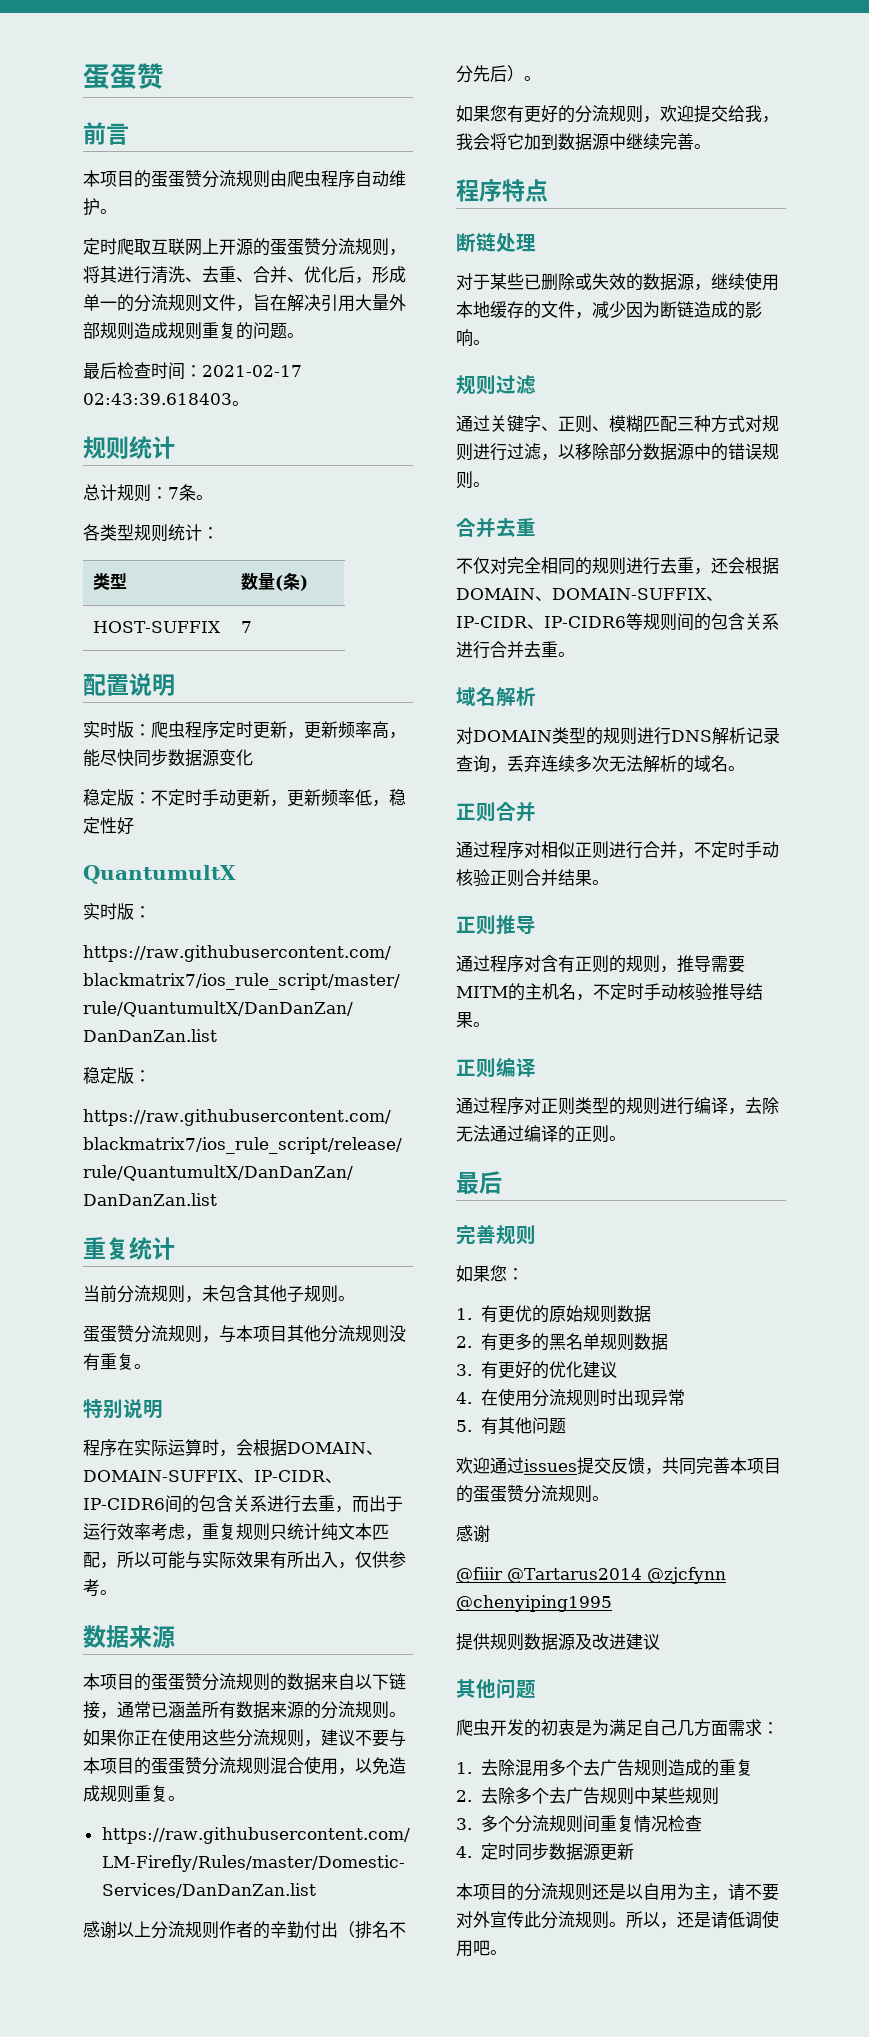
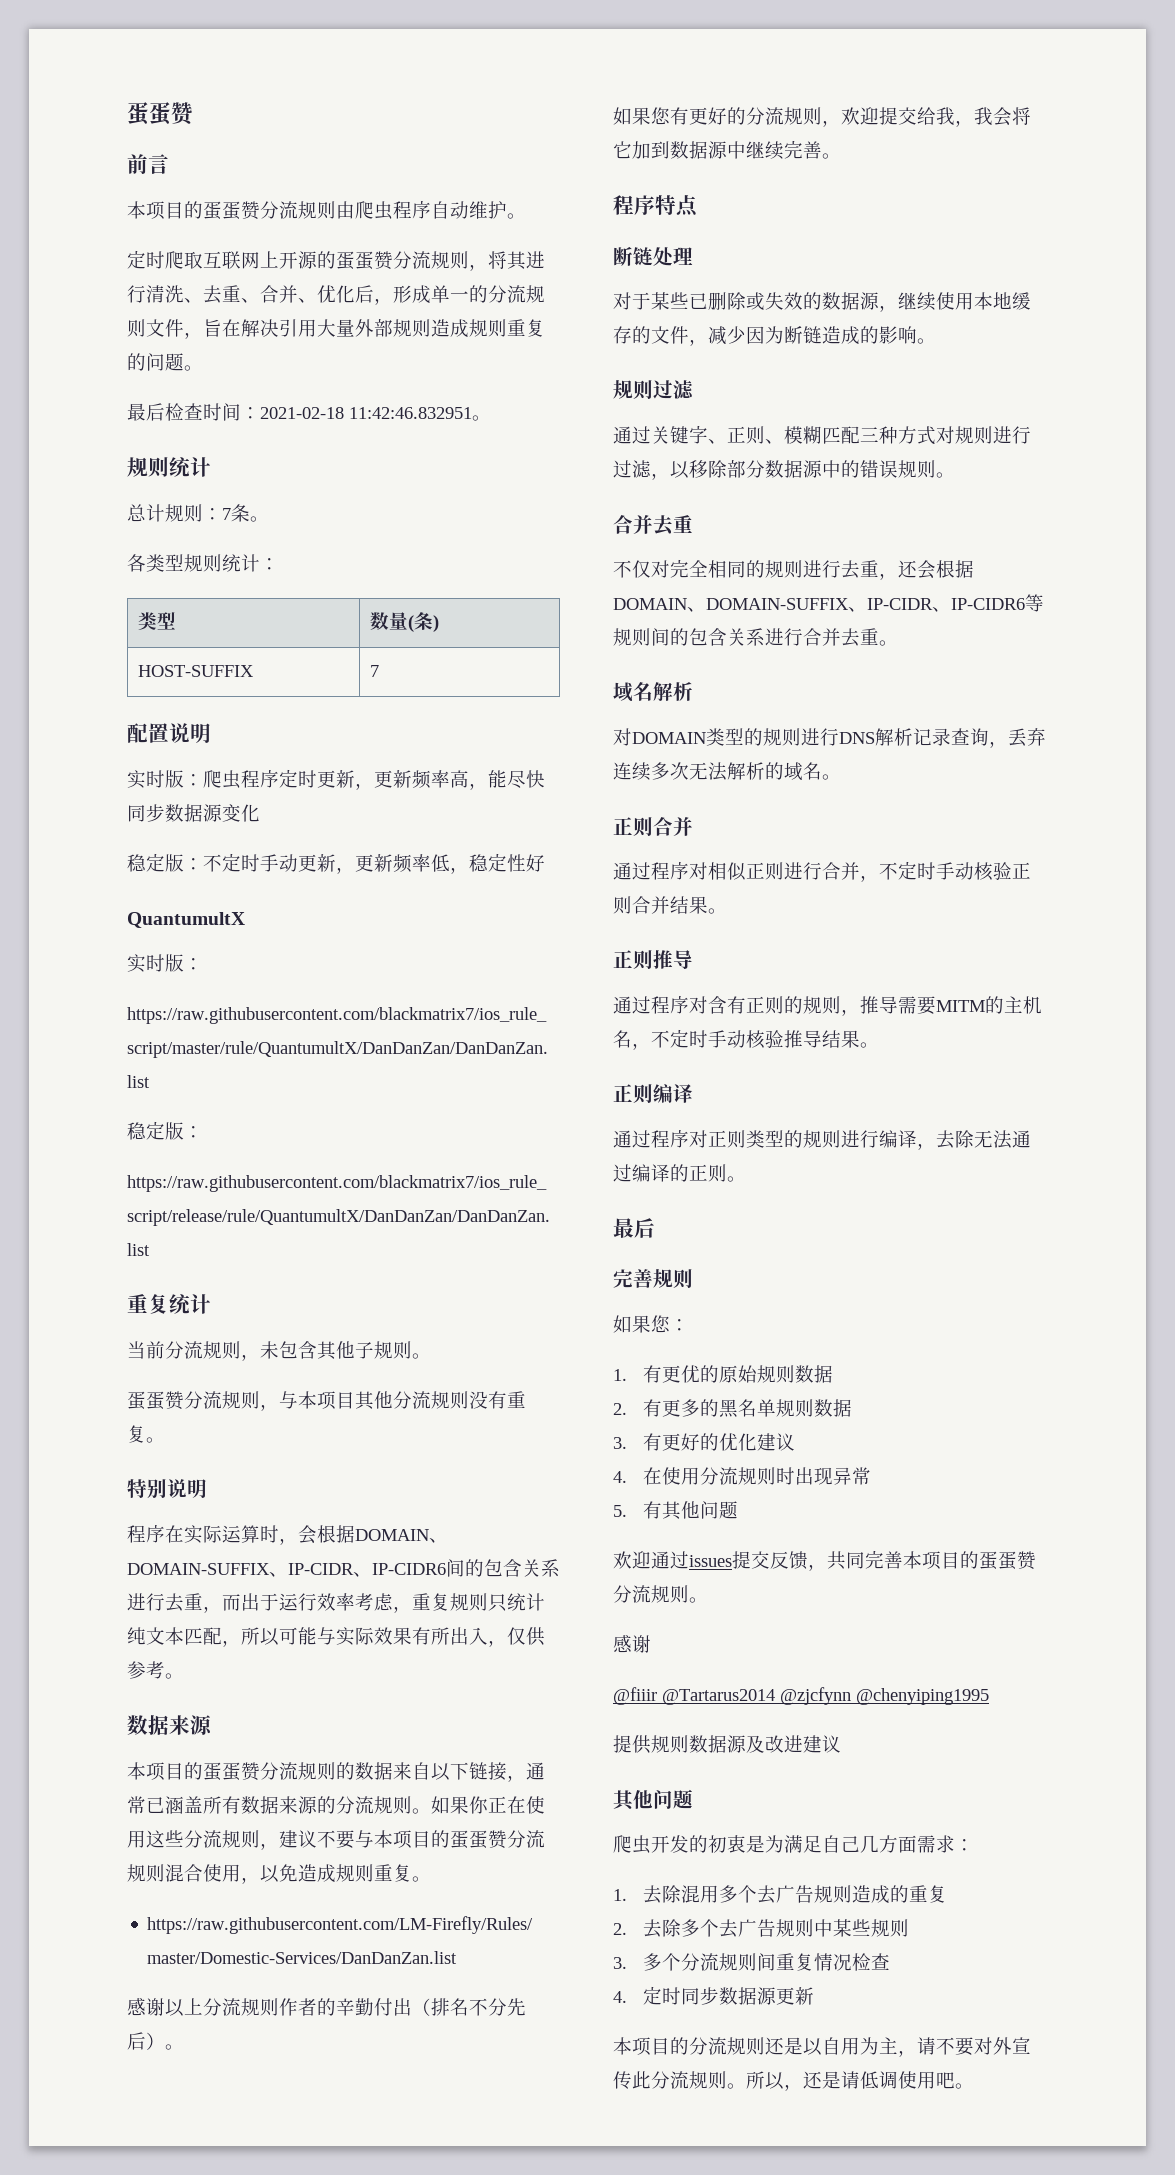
[202,365,302,377] [83,393,232,405] 2021-02-17 02:43:39.618403 -> [260,407,472,419] 2021-02-18 11:42:46.832951

